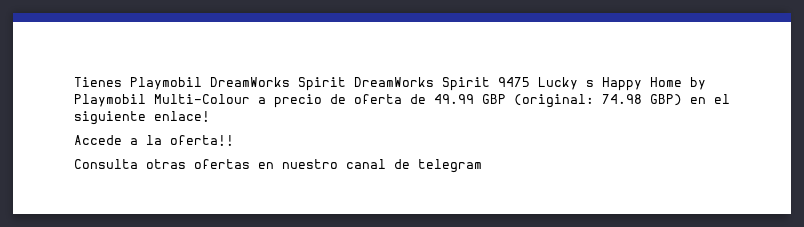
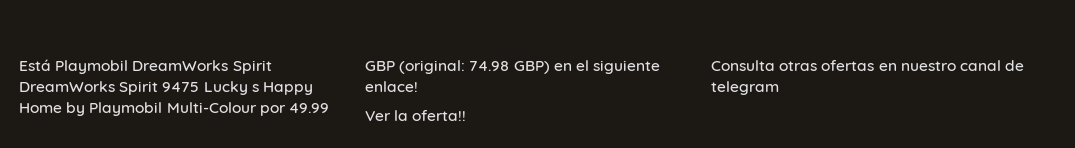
[74,77,122,87] Tienes -> [19,59,51,71] Está
[258,94,426,108] a precio de oferta de -> [259,105,286,116] por
[74,135,138,145] Accede a -> [365,111,391,121] Ver

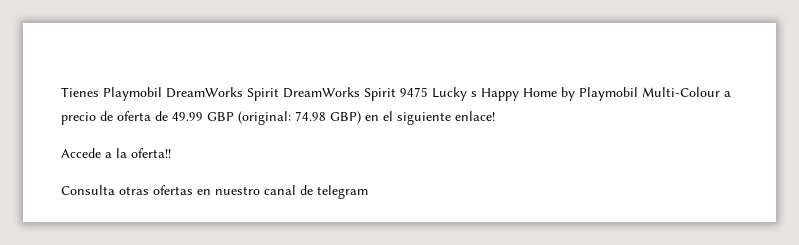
[19,59,51,71] Está -> [61,87,99,97] Tienes
[259,105,286,116] por -> [724,91,731,97] [61,111,168,125] a precio de oferta de
[365,111,391,121] Ver -> [61,148,112,158] Accede a

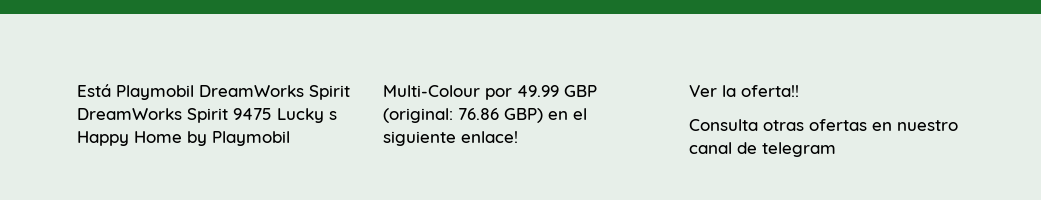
[61,87,99,97] Tienes -> [77,84,111,97] Está
[724,91,731,97] [61,111,168,125] a precio de oferta de -> [485,88,512,100] por
[295,111,326,121] 74.98 -> [458,108,499,120] 76.86
[61,148,112,158] Accede a -> [689,85,717,97] Ver

